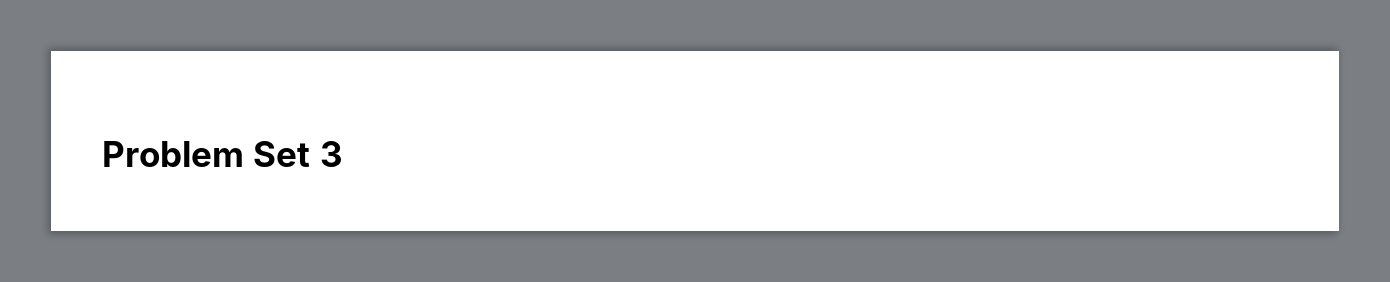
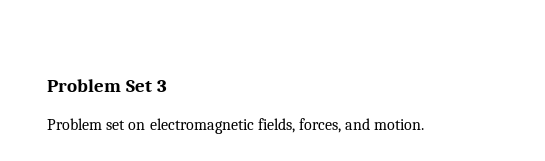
(343, 154) none -> [47,118,425,134] // Problem set on electromagnetic fields, forces, and motion.

